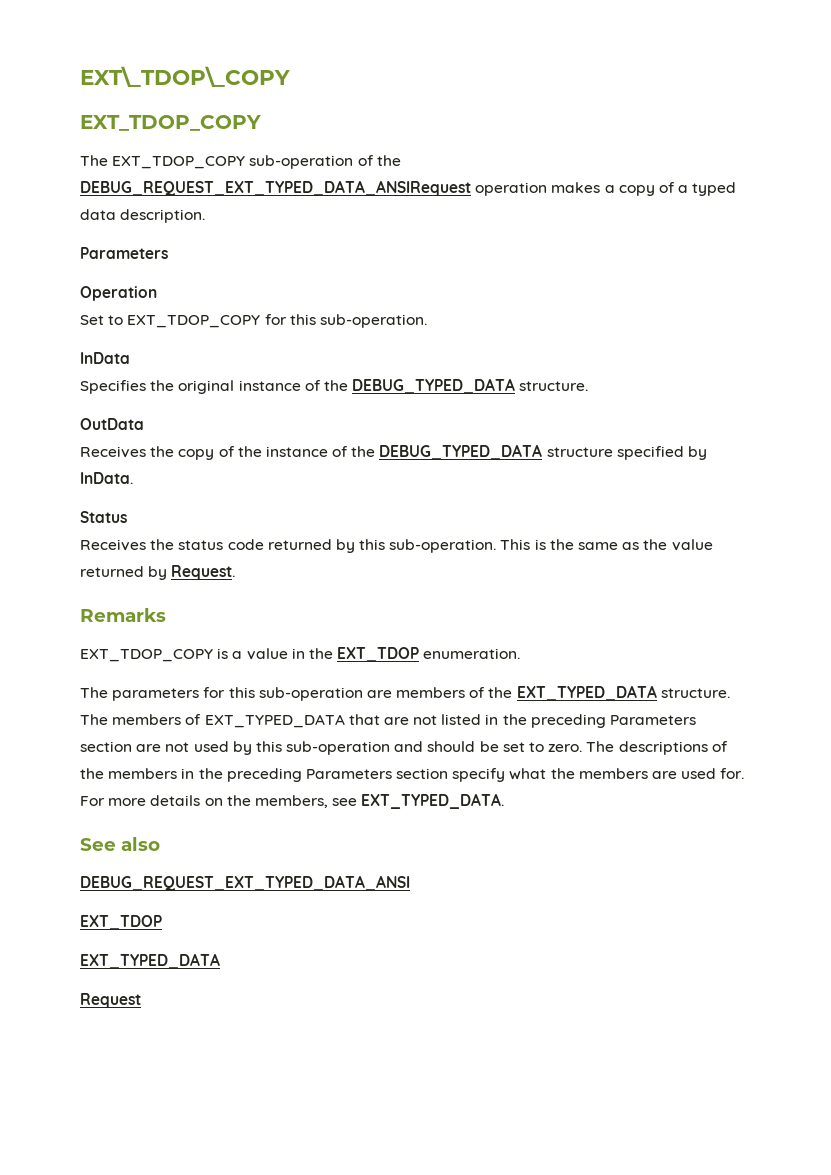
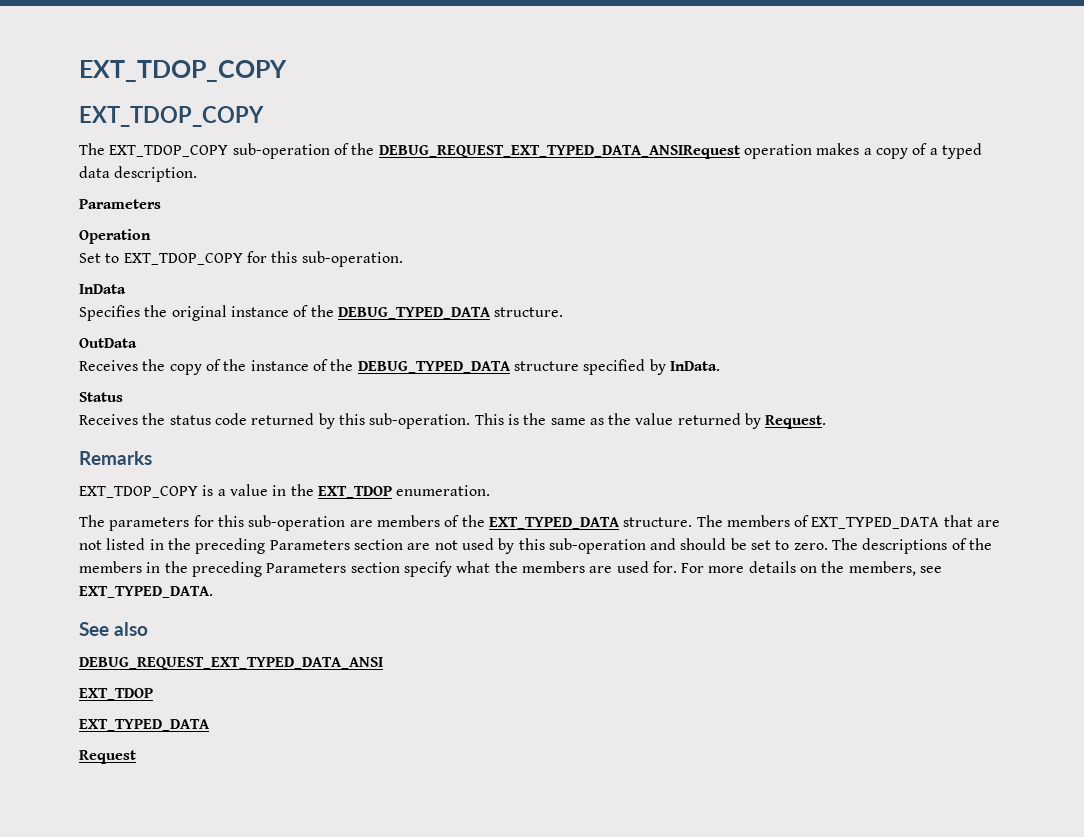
[80,66,290,87] EXT\_TDOP\_COPY -> [79,60,287,82] EXT_TDOP_COPY

